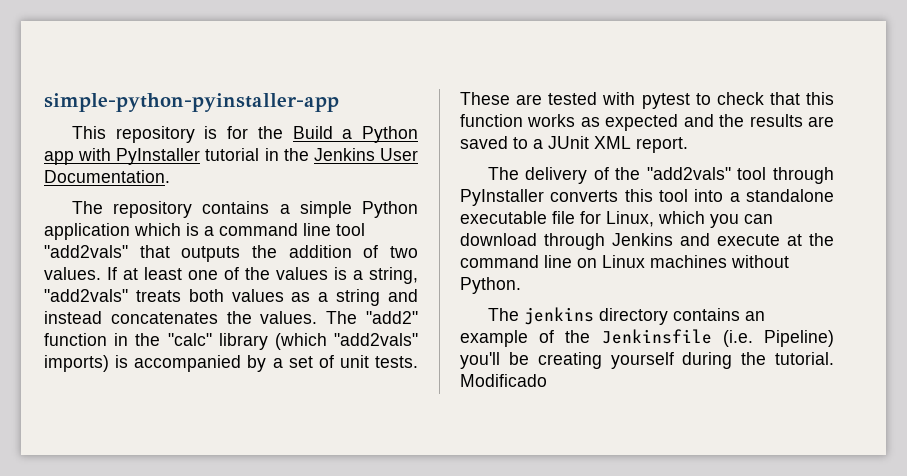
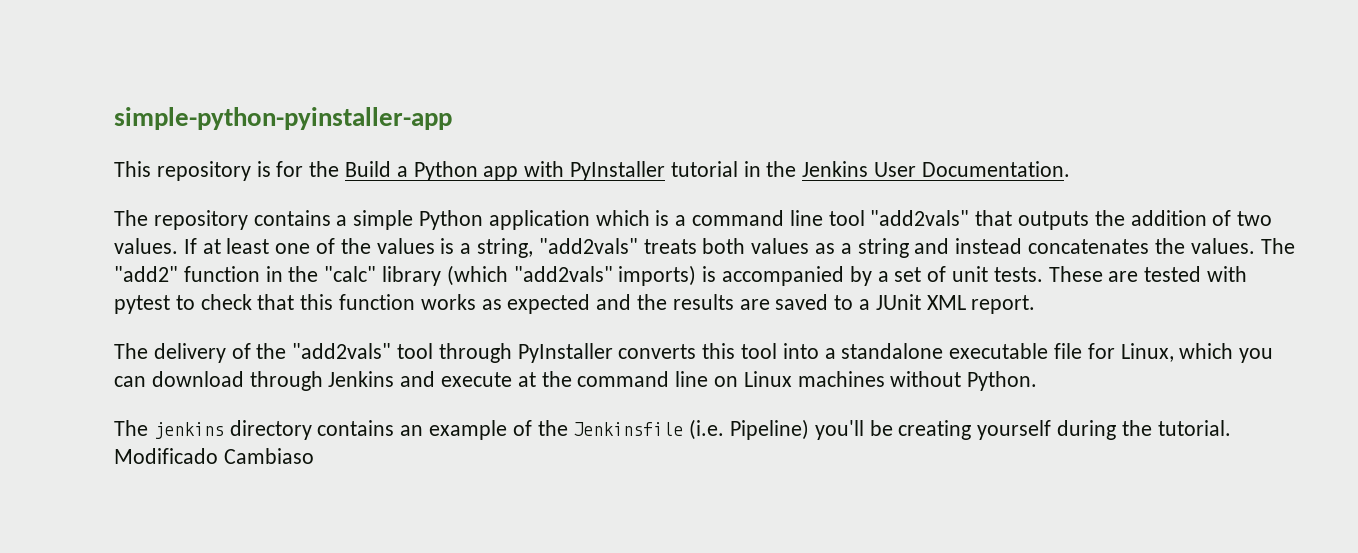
(547, 380) none -> [223,448,314,464] Cambiaso

